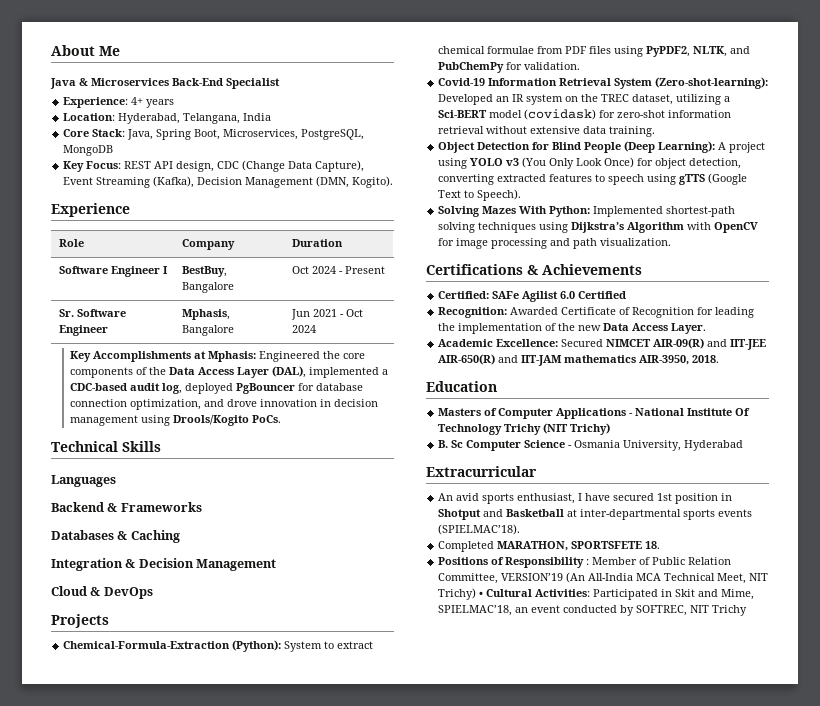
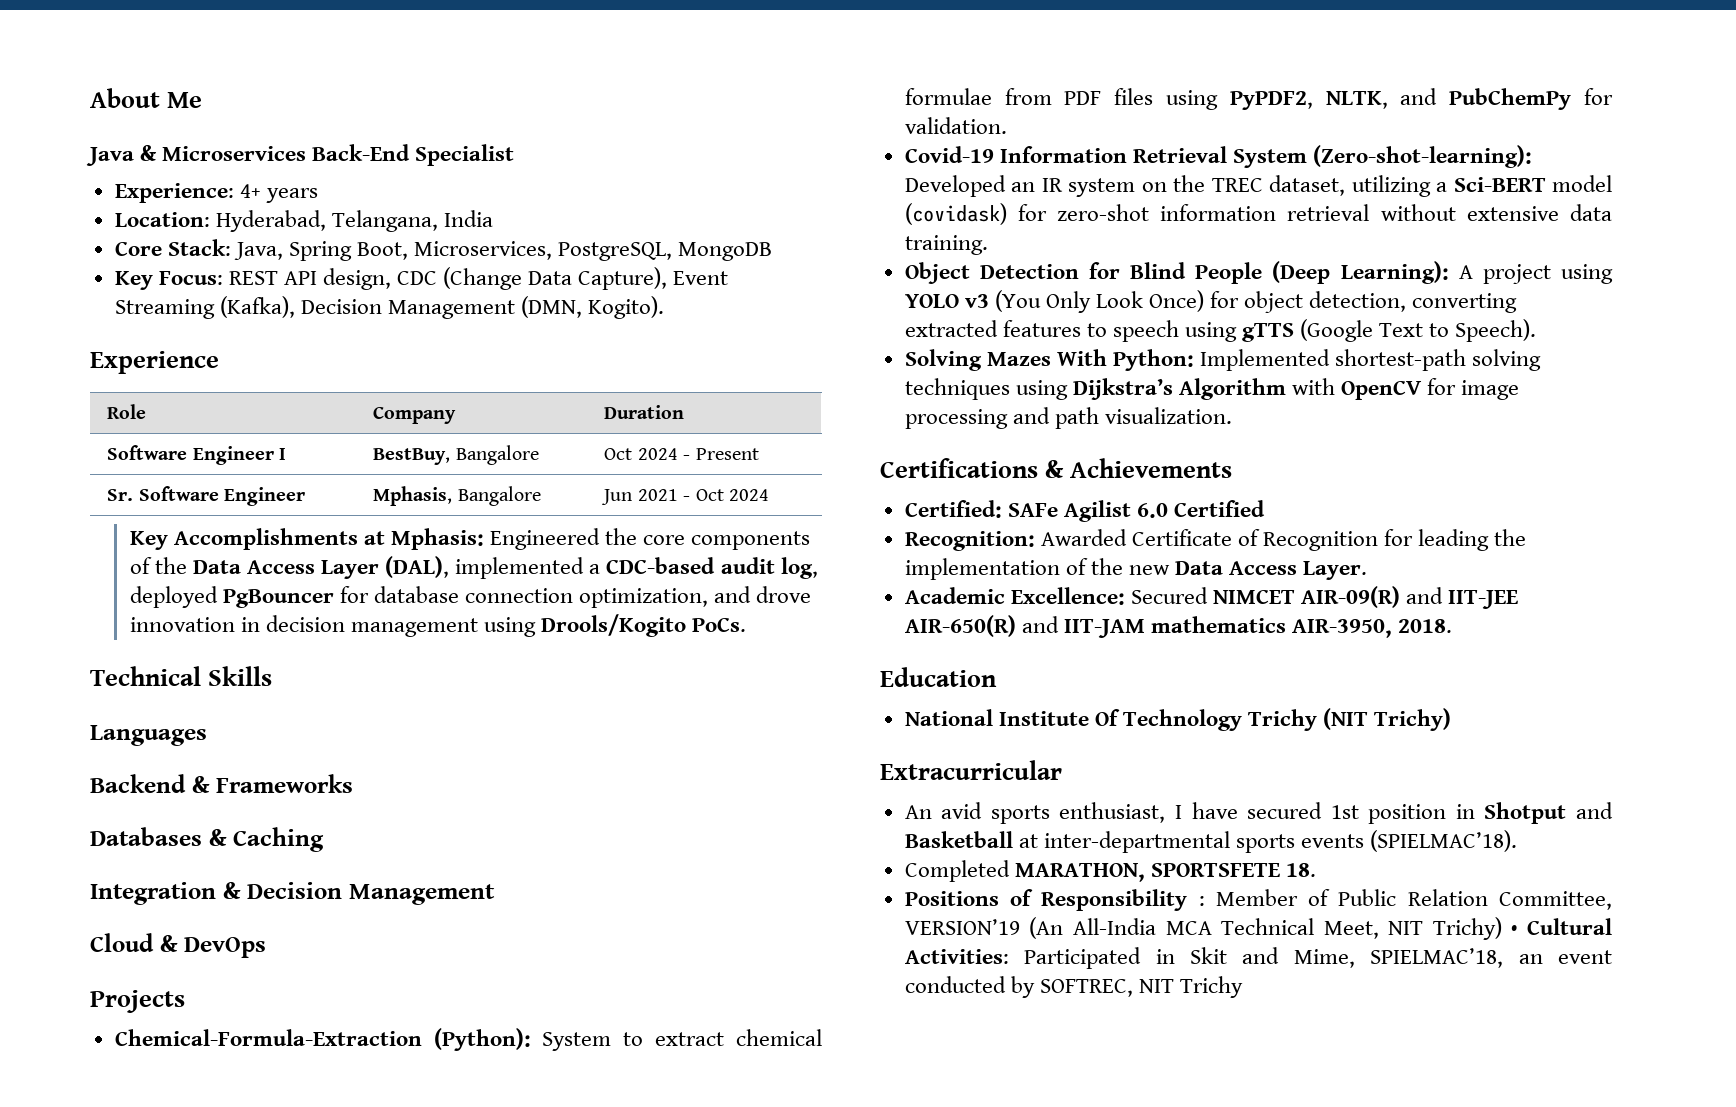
[438,408,634,419] Masters of Computer Applications - -> (997, 677) none
[438,440,744,451] // B. Sc Computer Science - Osmania University, Hyderabad -> (1452, 719) none

